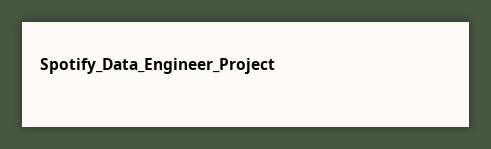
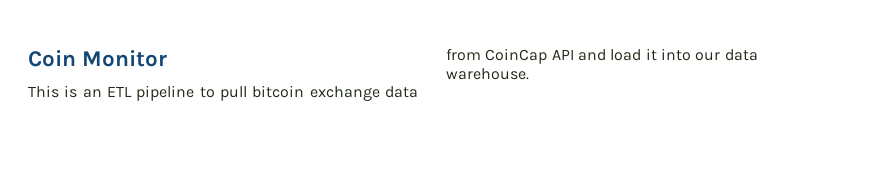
[40,58,275,74] Spotify_Data_Engineer_Project -> [28,50,168,67] [28,85,418,101] [446,48,758,64] [446,68,529,80] Coin Monitor // This is an ETL pipeline to pull bitcoin exchange data from CoinCap API and load it into our data warehouse.

